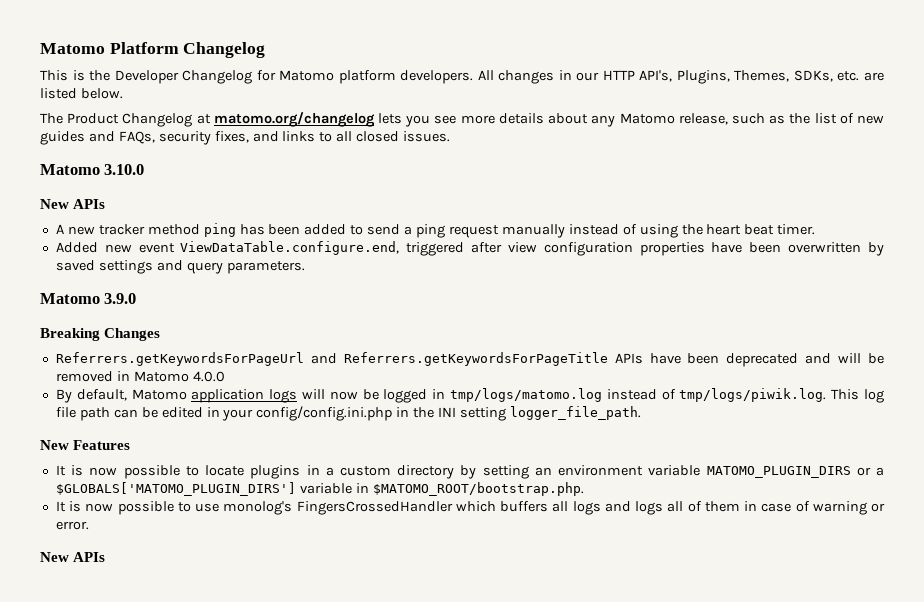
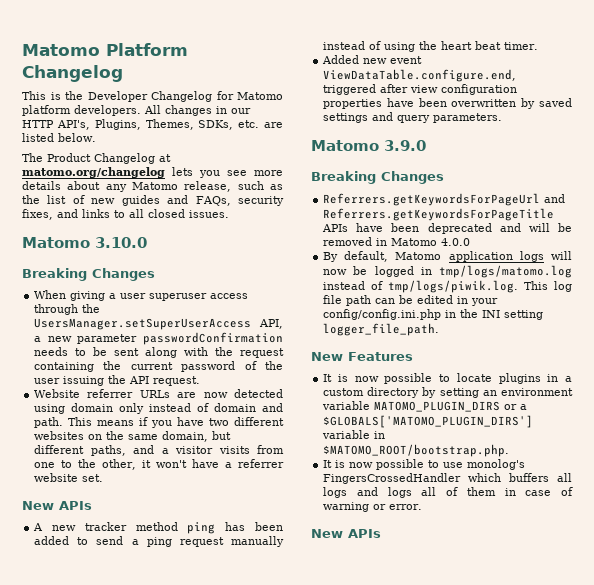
(145, 169) none -> [22,268,155,281] [34,290,249,301] [34,304,101,315] [34,318,283,330] [34,332,283,345] [34,347,284,358] [34,361,283,372] [34,375,201,386] [34,389,283,398] [34,403,284,414] [34,417,284,428] [34,431,232,442] [34,445,285,456] [34,459,285,470] [34,473,104,482] // Breaking Changes // When giving a user superuser access through the UsersManager.setSuperUserAccess API, a new parameter passwordConfirmation needs to be sent along with the request containing the current password of the user issuing the API request. // Website referrer URLs are now detected using domain only instead of domain and path. This means if you have two different websites on the same domain, but different paths, and a visitor visits from one to the other, it won't have a referrer website set.

